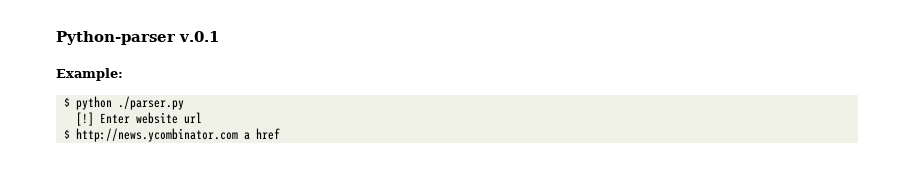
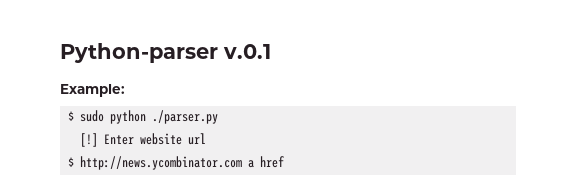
(71, 102) none -> [80,110,105,122] sudo

